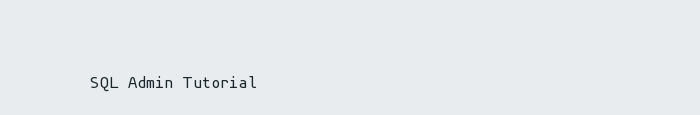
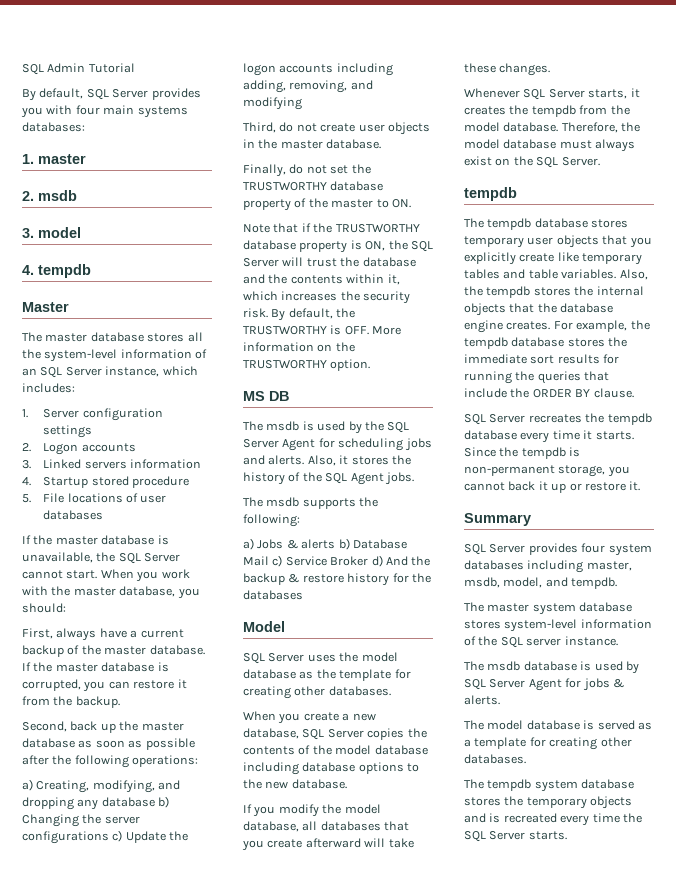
(257, 82) none -> [22,88,201,101] [21,105,188,118] [22,122,85,132] [22,154,86,164] [22,190,77,201] [22,227,81,238] [22,264,91,278] [22,302,69,312] [22,332,203,342] [22,349,208,362] [22,366,198,378] [22,383,75,393] [22,408,163,421] [43,425,93,438] [22,443,136,455] [22,459,202,469] [22,476,190,488] [22,493,167,503] [43,510,104,520] [22,535,169,545] [22,552,181,564] [22,569,190,582] [22,586,200,599] [22,603,66,613] [22,628,184,641] [22,645,205,657] [22,662,169,672] [22,679,187,692] [22,696,120,708] [22,721,184,733] [22,738,195,750] [22,755,199,768] [22,779,181,793] [22,796,170,810] [22,814,140,827] [22,830,189,844] [243,63,393,76] [243,80,373,93] [243,97,302,110] [243,122,430,135] [243,139,382,149] [243,164,371,177] [243,181,384,191] [243,198,411,211] [243,223,420,233] [243,240,433,253] [243,257,416,267] [243,274,400,285] [243,291,411,304] [243,308,356,321] [243,325,402,335] [243,342,355,352] [243,359,371,371] [243,391,289,401] [243,421,410,434] [243,438,432,451] [243,455,411,466] [243,472,414,485] [243,497,379,509] [243,514,300,527] [243,538,407,550] [243,555,431,567] [243,573,431,586] [243,590,303,600] [243,621,285,632] [243,652,398,664] [243,669,411,681] [243,686,391,699] [243,711,376,724] [243,728,427,740] [243,745,428,755] [243,762,420,775] [243,779,347,789] [243,804,381,817] [243,821,410,832] [242,838,414,851] [464,63,551,76] [464,88,640,100] [464,105,630,117] [464,122,641,133] [464,139,636,152] [464,156,600,168] [464,187,517,201] [464,218,629,230] [464,235,652,248] [464,252,643,265] [464,269,648,280] [464,286,644,298] [464,303,614,316] [464,320,650,333] [464,337,628,349] [464,354,620,364] [464,371,610,384] [464,388,634,398] [464,413,652,425] [464,430,634,443] [464,447,581,459] [464,465,630,477] [464,481,641,493] [464,513,531,526] [464,543,652,556] [464,560,632,573] [464,577,618,589] [464,602,633,615] [464,619,652,632] [464,636,618,648] [464,661,639,674] [464,678,624,691] [464,695,500,705] [464,720,652,730] [464,737,632,750] [464,754,526,764] [464,779,635,792] [464,796,633,809] [464,813,642,826] [464,831,567,842] // By default, SQL Server provides you with four main systems databases: // 1. master // 2. msdb // 3. model // 4. tempdb // Master // The master database stores all the system-level information of an SQL Server instance, which includes: // 1. Server configuration settings // 2. Logon accounts // 3. Linked servers information // 4. Startup stored procedure // 5. File locations of user databases // If the master database is unavailable, the SQL Server cannot start. When you work with the master database, you should: // First, always have a current backup of the master database. If the master database is corrupted, you can restore it from the backup. // Second, back up the master database as soon as possible after the following operations: // a) Creating, modifying, and dropping any database b) Changing the server configurations c) Update the logon accounts including adding, removing, and modifying // Third, do not create user objects in the master database. // Finally, do not set the TRUSTWORTHY database property of the master to ON. // Note that if the TRUSTWORTHY database property is ON, the SQL Server will trust the database and the contents within it, which increases the security risk. By default, the TRUSTWORTHY is OFF. More information on the TRUSTWORTHY option. // MS DB // The msdb is used by the SQL Server Agent for scheduling jobs and alerts. Also, it stores the history of the SQL Agent jobs. // The msdb supports the following: // a) Jobs & alerts b) Database Mail c) Service Broker d) And the backup & restore history for the databases // Model // SQL Server uses the model database as the template for creating other databases. // When you create a new database, SQL Server copies the contents of the model database including database options to the new database. // If you modify the model database, all databases that you create afterward will take these changes. // Whenever SQL Server starts, it creates the tempdb from the model database. Therefore, the model database must always exist on the SQL Server. // tempdb // The tempdb database stores temporary user objects that you explicitly create like temporary tables and table variables. Also, the tempdb stores the internal objects that the database engine creates. For example, the tempdb database stores the immediate sort results for running the queries that include the ORDER BY clause. // SQL Server recreates the tempdb database every time it starts. Since the tempdb is non-permanent storage, you cannot back it up or restore it. // Summary // SQL Server provides four system databases including master, msdb, model, and tempdb. // The master system database stores system-level information of the SQL server instance. // The msdb database is used by SQL Server Agent for jobs & alerts. // The model database is served as a template for creating other databases. // The tempdb system database stores the temporary objects and is recreated every time the SQL Server starts.

